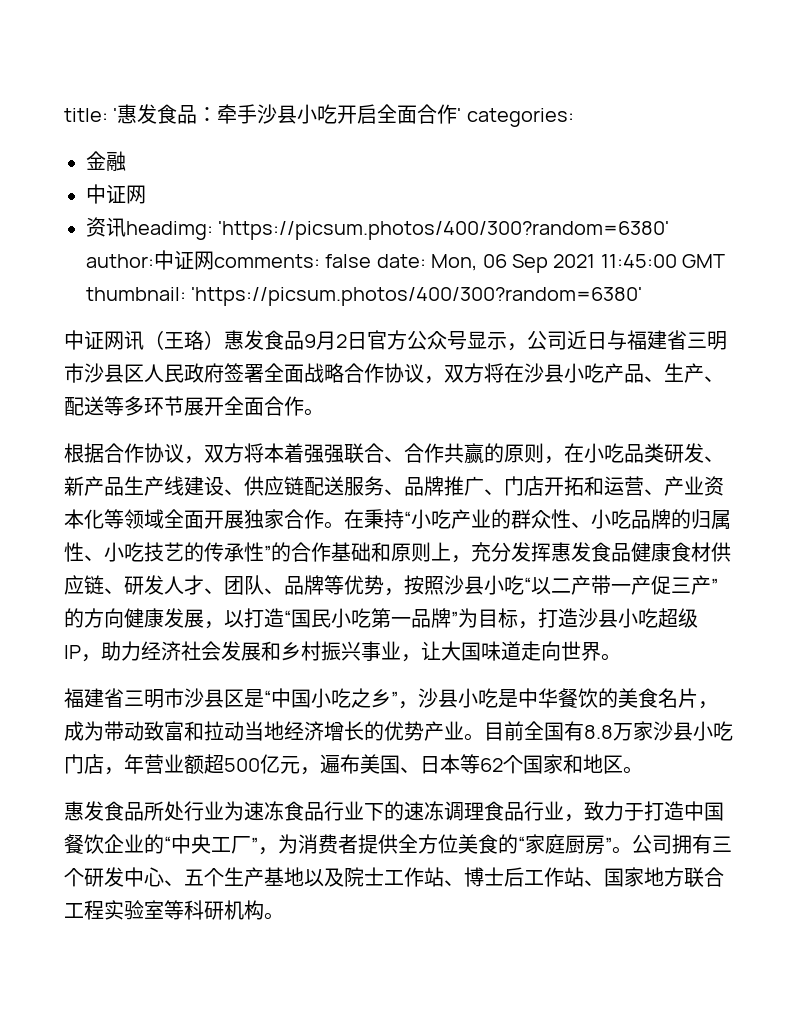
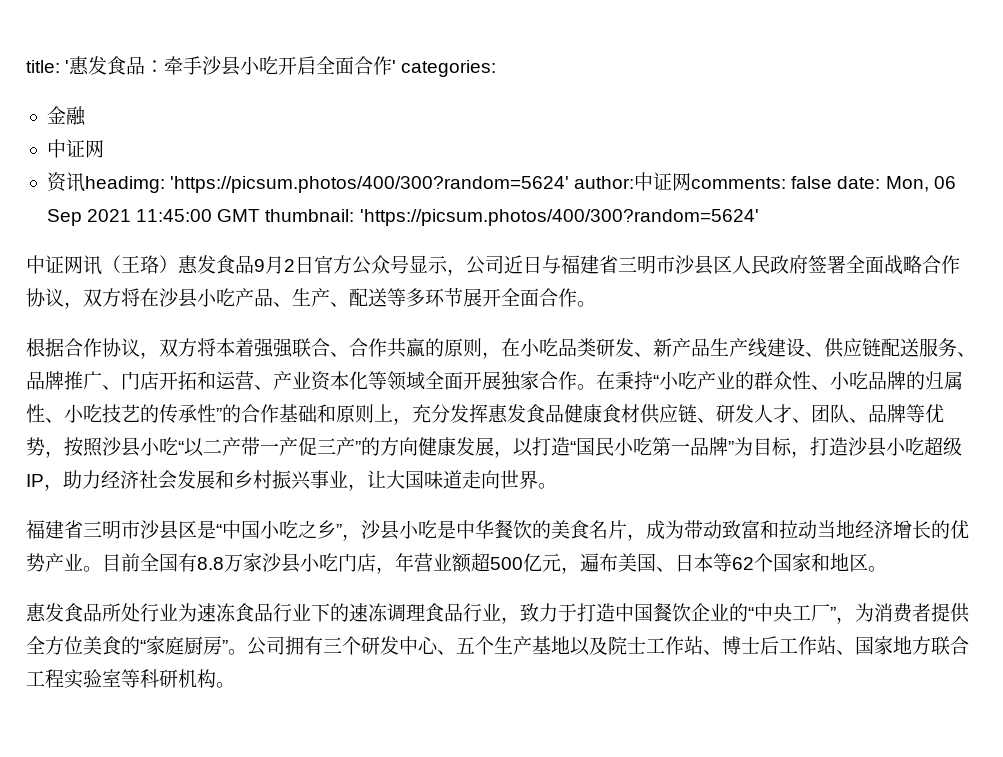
[218,221,670,240] 'https://picsum.photos/400/300?random=6380' -> [170,176,570,193] 'https://picsum.photos/400/300?random=5624'
[191,287,643,306] 'https://picsum.photos/400/300?random=6380' -> [359,209,759,226] 'https://picsum.photos/400/300?random=5624'

